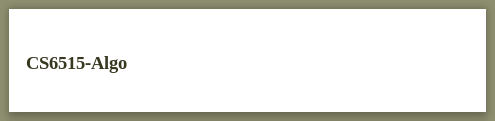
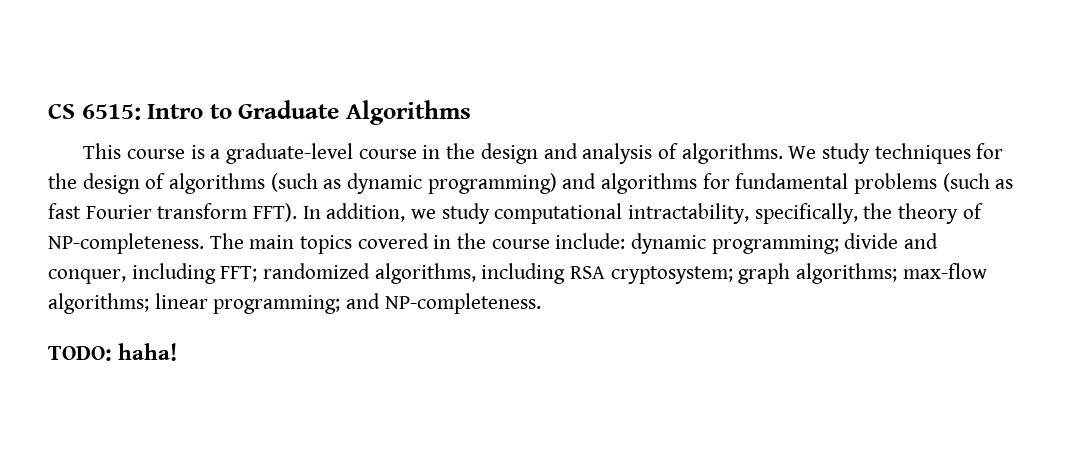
[26,56,127,73] CS6515-Algo -> [48,100,472,125] [83,143,1004,164] [48,173,1014,194] [48,203,983,224] [48,233,939,254] [48,263,987,284] [48,293,541,314] [48,343,178,361] CS 6515: Intro to Graduate Algorithms // This course is a graduate-level course in the design and analysis of algorithms. We study techniques for the design of algorithms (such as dynamic programming) and algorithms for fundamental problems (such as fast Fourier transform FFT). In addition, we study computational intractability, specifically, the theory of NP-completeness. The main topics covered in the course include: dynamic programming; divide and conquer, including FFT; randomized algorithms, including RSA cryptosystem; graph algorithms; max-flow algorithms; linear programming; and NP-completeness. // TODO: haha!

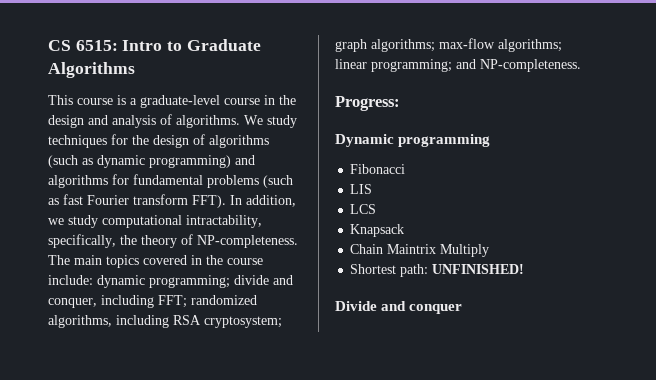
[48,343,178,361] TODO: haha! -> [335,96,400,111] [335,134,491,147] [350,164,406,174] [350,184,373,194] [350,204,377,214] [350,224,405,237] [350,244,490,257] [350,264,525,277] [335,301,463,314] Progress: // Dynamic programming // Fibonacci // LIS // LCS // Knapsack // Chain Maintrix Multiply // Shortest path: UNFINISHED! // Divide and conquer

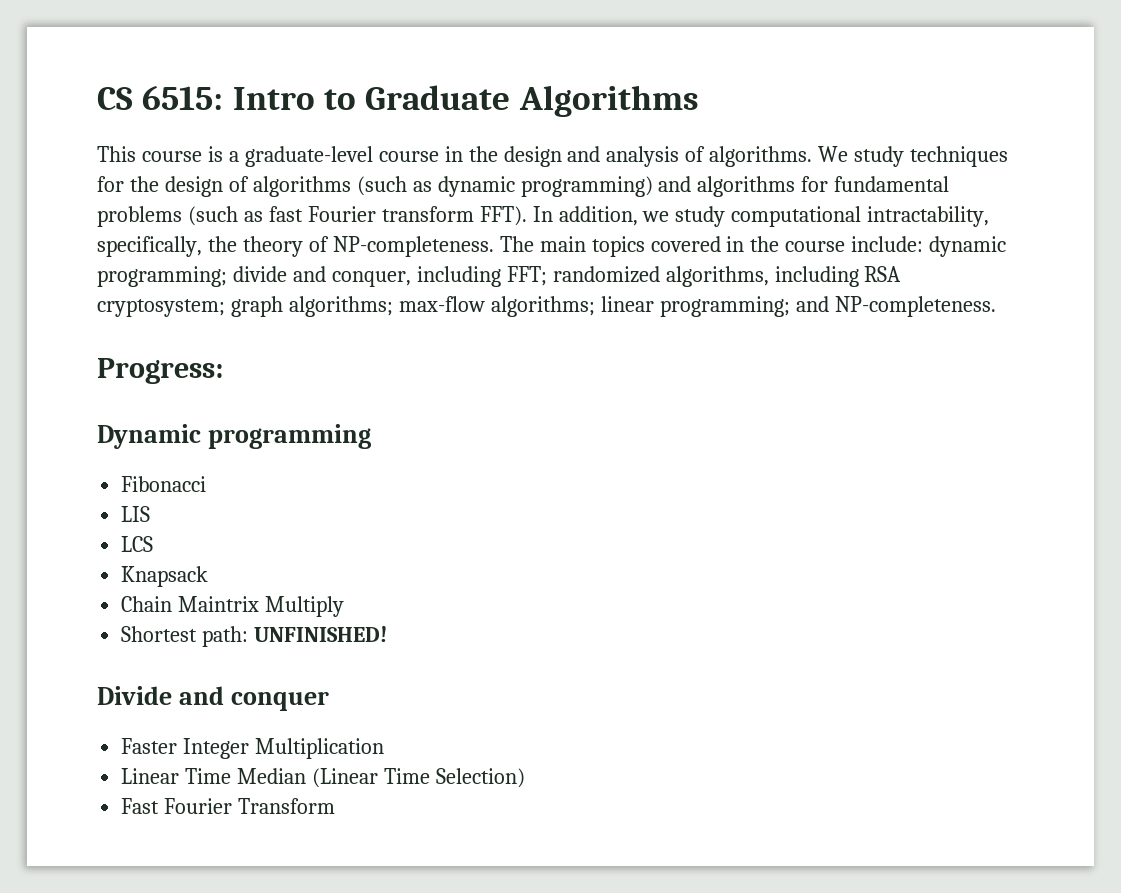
(463, 309) none -> [121,738,385,759] [121,768,525,788] [121,798,336,814] // Faster Integer Multiplication // Linear Time Median (Linear Time Selection) // Fast Fourier Transform

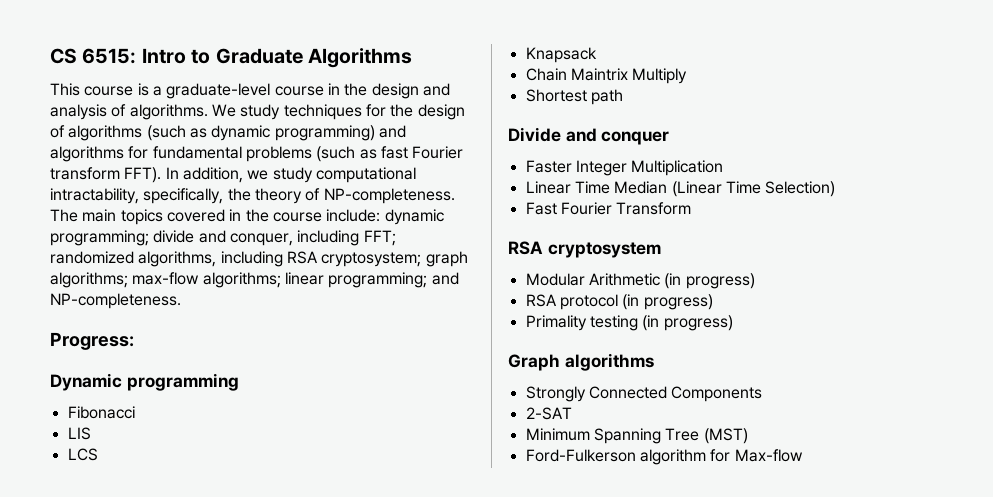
[202,626,388,647] path: UNFINISHED! -> [590,89,623,105] path
(336, 806) none -> [508,241,661,258] [525,273,755,289] [525,294,713,310] [525,315,733,331] [508,353,654,371] [525,386,763,402] [525,407,572,420] [525,428,748,444] [525,449,803,465] // RSA cryptosystem // Modular Arithmetic (in progress) // RSA protocol (in progress) // Primality testing (in progress) // Graph algorithms // Strongly Connected Components // 2-SAT // Minimum Spanning Tree (MST) // Ford-Fulkerson algorithm for Max-flow

